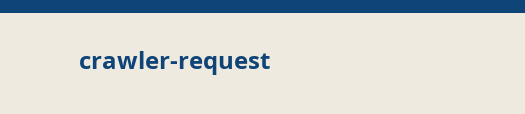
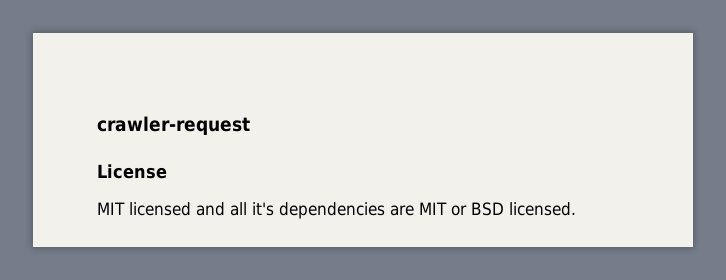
(270, 63) none -> [97,164,167,179] [97,202,576,219] // License // MIT licensed and all it's dependencies are MIT or BSD licensed.

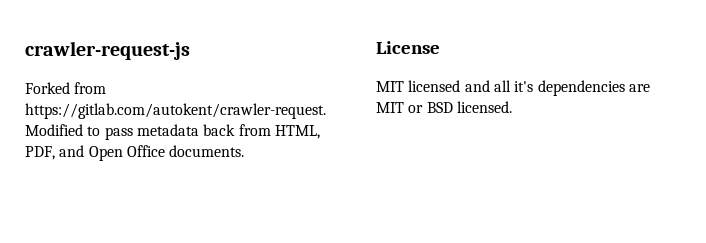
[97,116,250,135] crawler-request -> [25,41,190,60] [25,82,107,94] [25,103,326,119] [25,124,320,140] [25,145,245,161] crawler-request-js // Forked from https://gitlab.com/autokent/crawler-request. Modified to pass metadata back from HTML, PDF, and Open Office documents.

